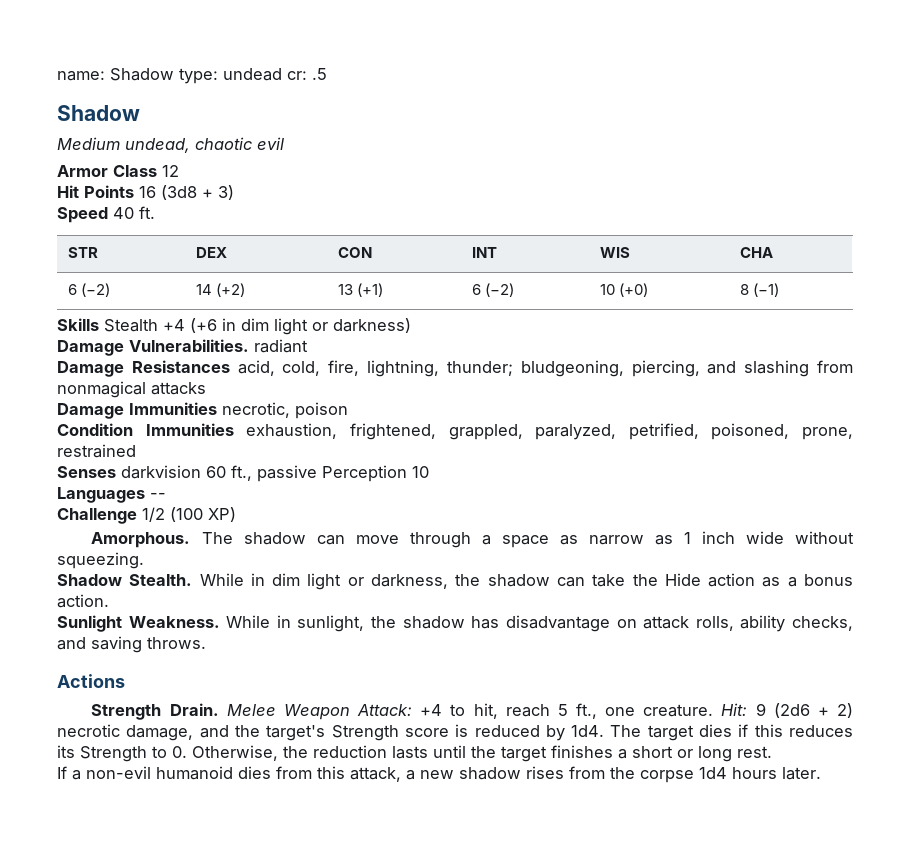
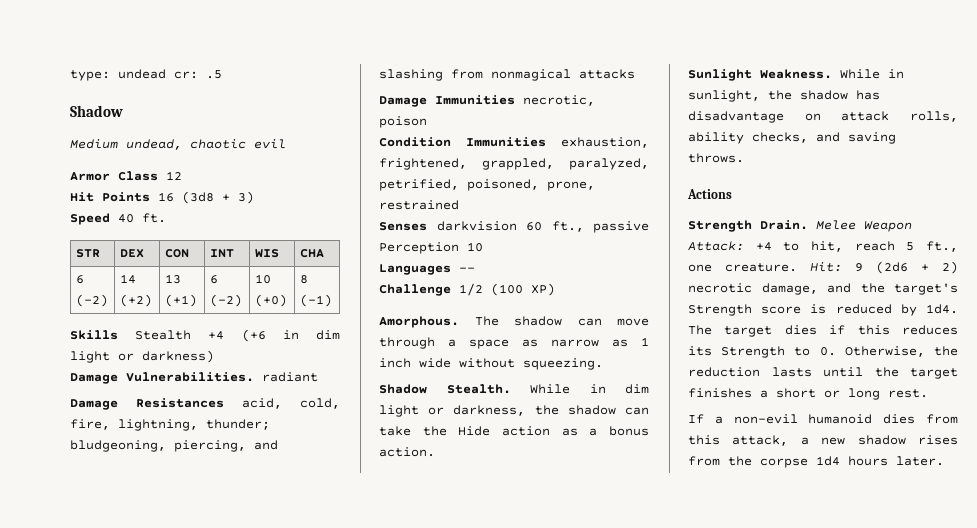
[57,68,174,81] name: Shadow -> (70, 75) none

